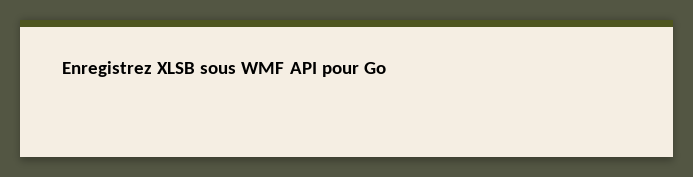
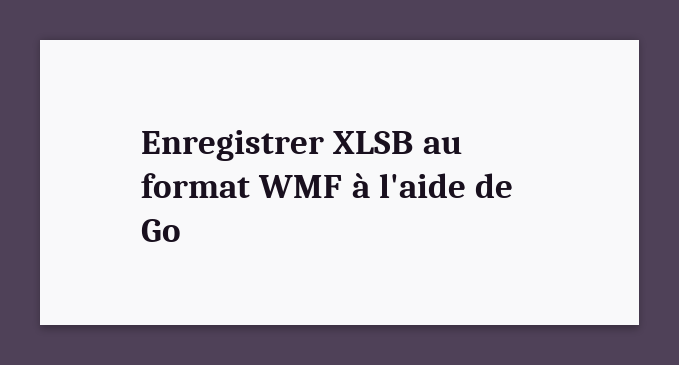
[62,61,359,77] Enregistrez XLSB sous WMF API pour -> [141,130,462,161] [141,173,514,198] Enregistrer XLSB au format WMF à l'aide de

